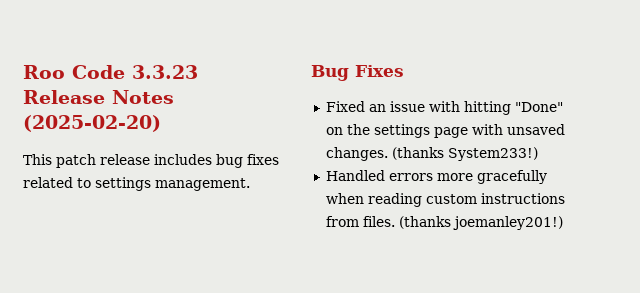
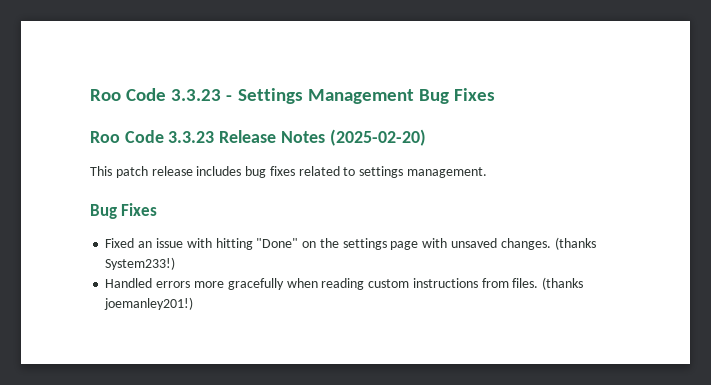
[23,65,198,79] Roo Code 3.3.23 -> [90,88,495,104] [90,130,215,143] Roo Code 3.3.23 - Settings Management Bug Fixes // Roo Code 3.3.23

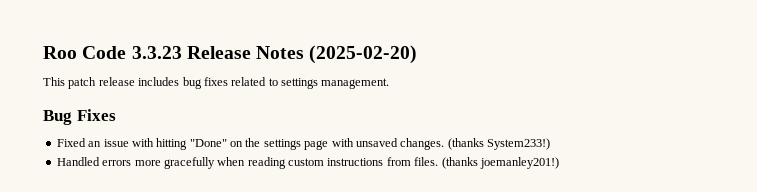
[90,88,495,104] [90,130,215,143] Roo Code 3.3.23 - Settings Management Bug Fixes // Roo Code 3.3.23 -> [43,46,182,59] Roo Code 3.3.23

